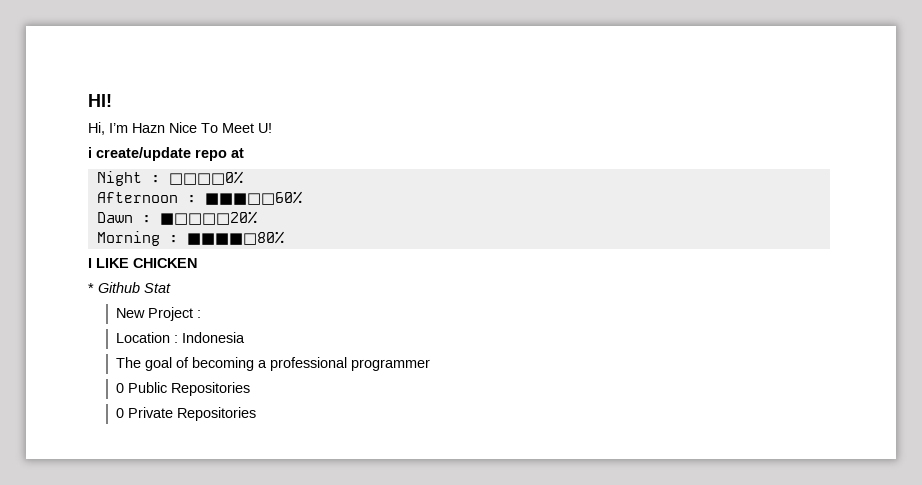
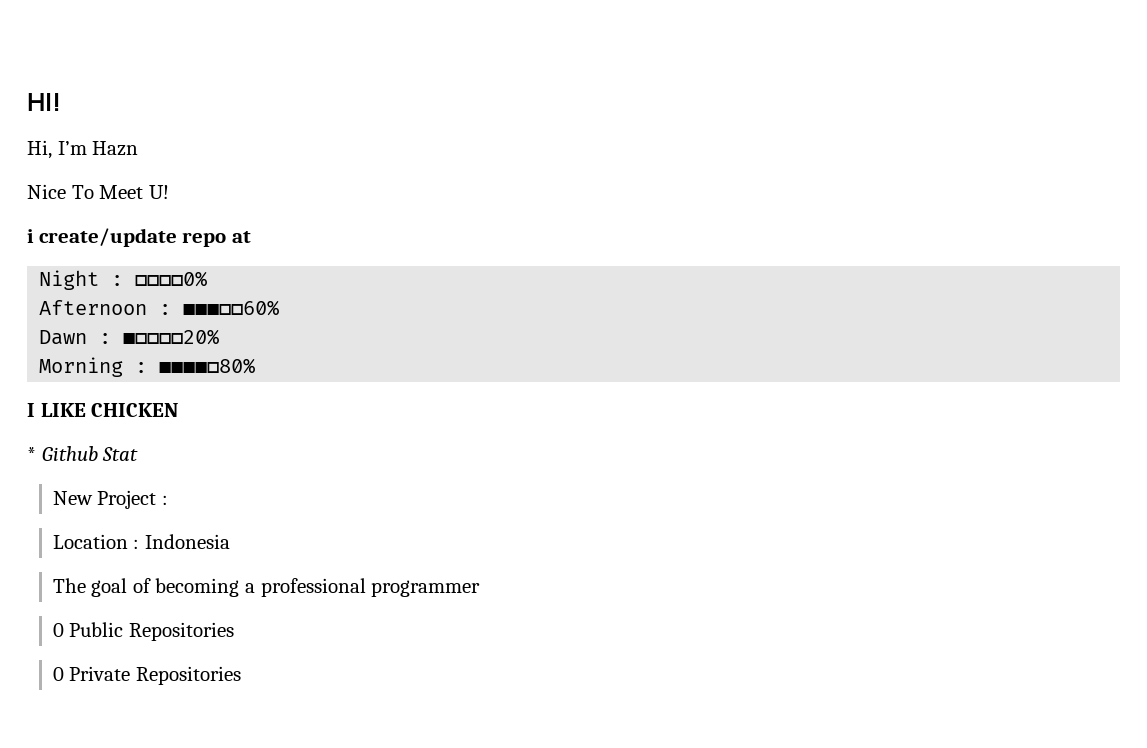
(165, 128) none -> (139, 148) //

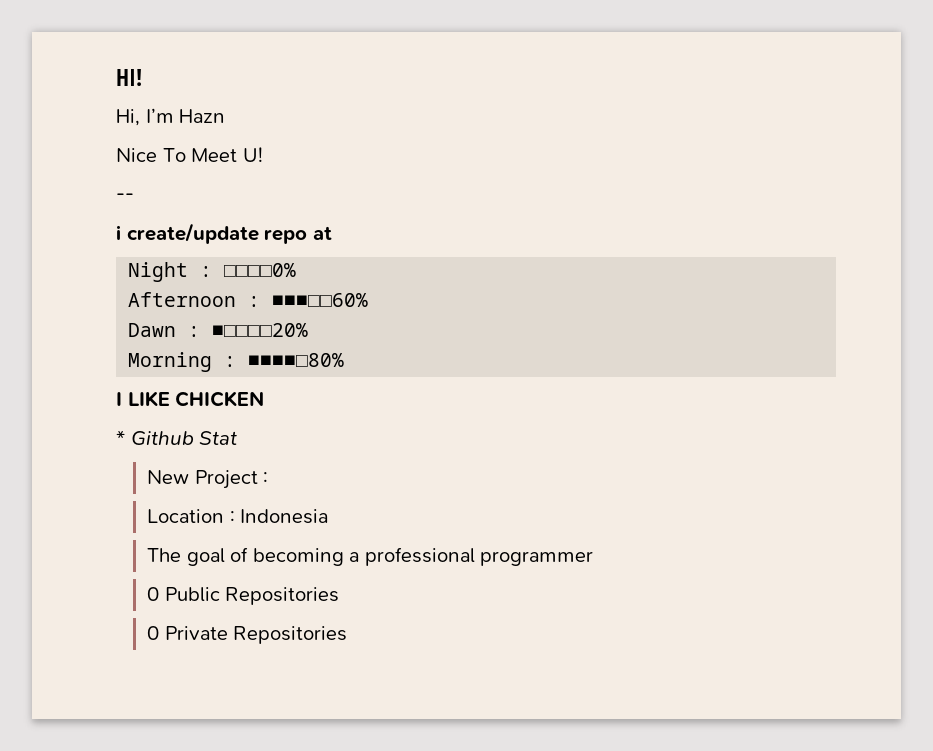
(169, 192) none -> [116,193,134,201] // --

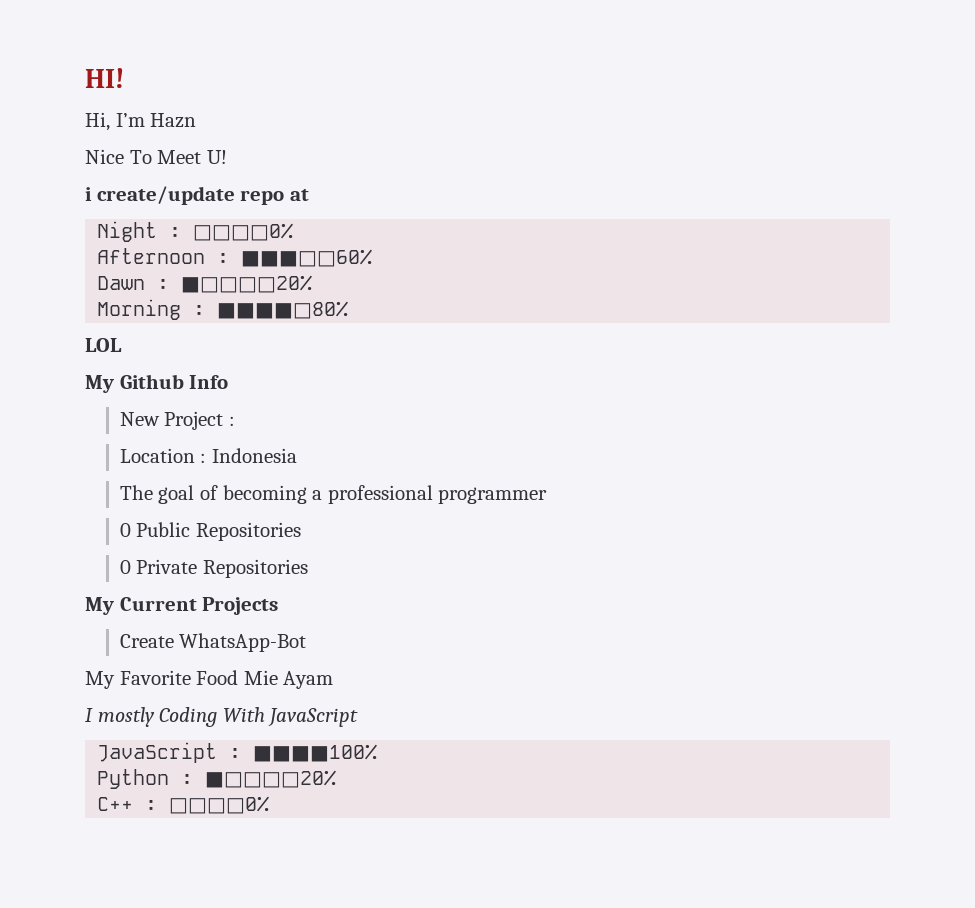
[116,193,134,201] // -- -> (227, 157) none
[116,391,265,407] [116,430,238,445] I LIKE CHICKEN // * Github Stat -> [85,338,122,352] [85,374,229,393] LOL // My Github Info
(348, 635) none -> [85,597,279,615] [119,633,307,652] [85,670,334,689] [85,707,359,727] [97,742,378,763] [97,769,337,789] [97,796,270,814] // My Current Projects // Create WhatsApp-Bot // My Favorite Food Mie Ayam // I mostly Coding With JavaScript // JavaScript : ■■■■100% // Python : ■□□□□20% // C++ : □□□□0%

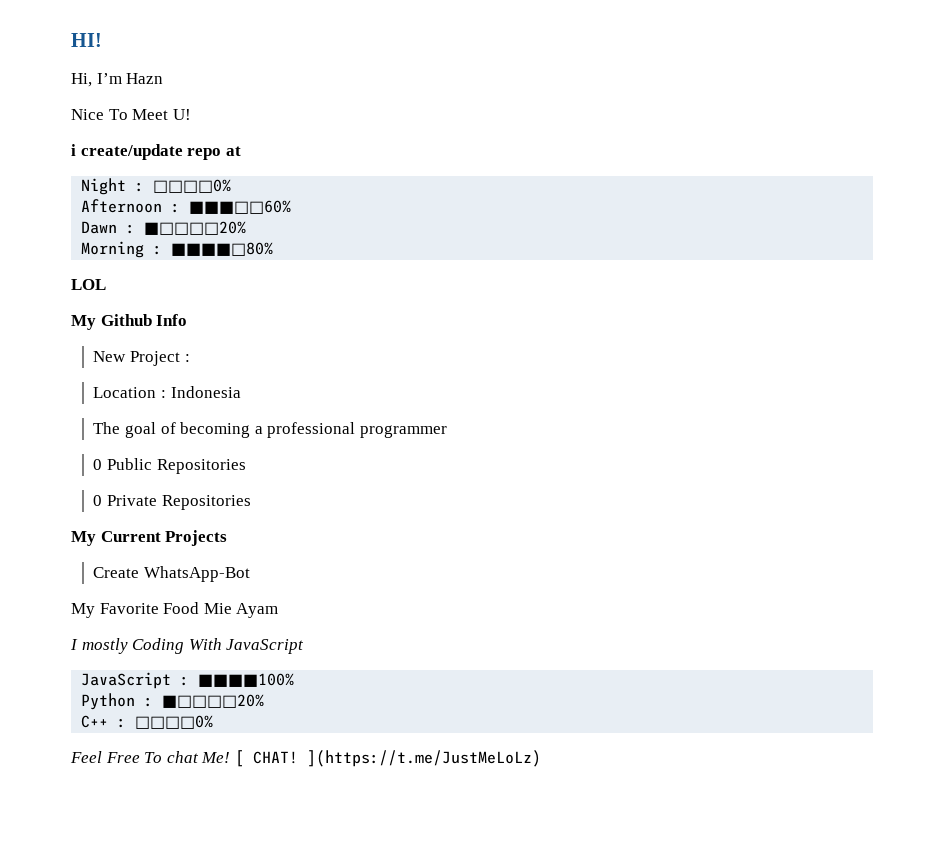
(270, 805) none -> [70,750,541,767] // Feel Free To chat Me! [ CHAT! ](https://t.me/JustMeLoLz)

